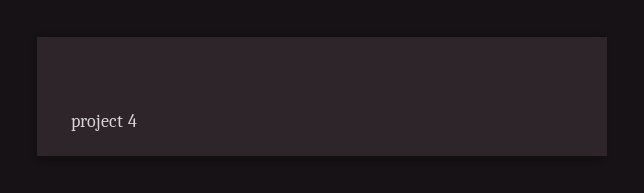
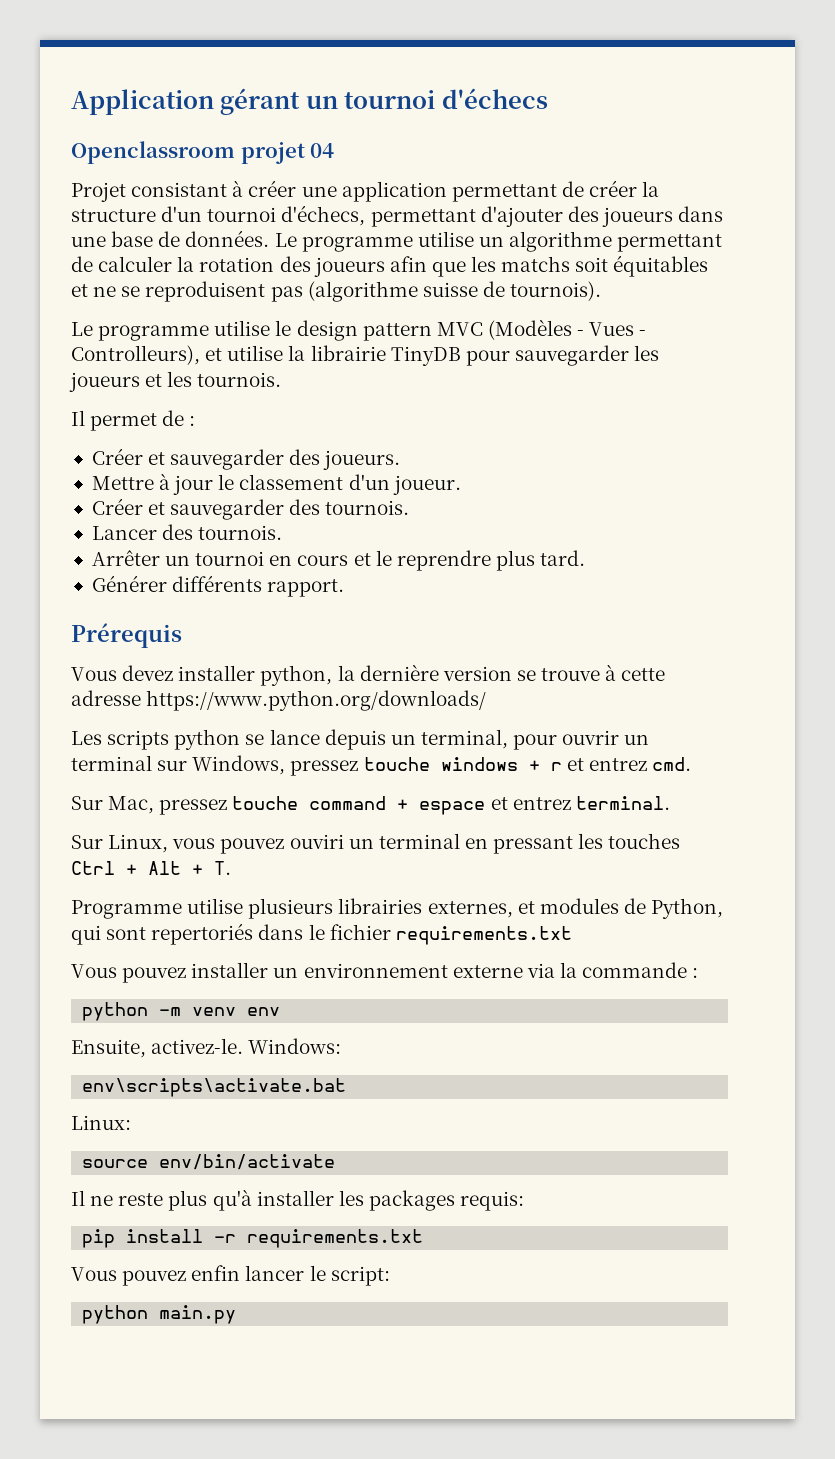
[71,114,137,131] project 4 -> [71,88,548,115] [71,141,335,164] [71,180,660,202] [71,205,724,227] [71,230,723,252] [71,255,709,277] [71,281,602,302] [71,319,647,341] [71,345,660,366] [69,371,282,392] [71,410,196,431] [91,448,401,470] [91,473,461,495] [91,498,410,520] [91,524,283,540] [91,550,586,571] [91,575,345,597] [71,623,182,648] [71,664,666,686] [71,690,487,711] [71,729,650,750] [71,755,691,776] [71,796,670,815] [71,833,681,854] [71,861,231,875] [71,898,724,919] [71,923,572,945] [71,962,699,983] [82,1002,281,1021] [71,1038,342,1058] [82,1078,347,1097] [71,1115,131,1130] [82,1154,336,1170] [71,1189,525,1211] [82,1229,424,1248] [71,1265,390,1286] [82,1305,237,1324] Application gérant un tournoi d'échecs // Openclassroom projet 04 // Projet consistant à créer une application permettant de créer la structure d'un tournoi d'échecs, permettant d'ajouter des joueurs dans une base de données. Le programme utilise un algorithme permettant de calculer la rotation des joueurs afin que les matchs soit équitables et ne se reproduisent pas (algorithme suisse de tournois). // Le programme utilise le design pattern MVC (Modèles - Vues - Controlleurs), et utilise la librairie TinyDB pour sauvegarder les joueurs et les tournois. // Il permet de : // Créer et sauvegarder des joueurs. // Mettre à jour le classement d'un joueur. // Créer et sauvegarder des tournois. // Lancer des tournois. // Arrêter un tournoi en cours et le reprendre plus tard. // Générer différents rapport. // Prérequis // Vous devez installer python, la dernière version se trouve à cette adresse https://www.python.org/downloads/ // Les scripts python se lance depuis un terminal, pour ouvrir un terminal sur Windows, pressez touche windows + r et entrez cmd. // Sur Mac, pressez touche command + espace et entrez terminal. // Sur Linux, vous pouvez ouviri un terminal en pressant les touches Ctrl + Alt + T. // Programme utilise plusieurs librairies externes, et modules de Python, qui sont repertoriés dans le fichier requirements.txt // Vous pouvez installer un environnement externe via la commande : // python -m venv env // Ensuite, activez-le. Windows: // env\scripts\activate.bat // Linux: // source env/bin/activate // Il ne reste plus qu'à installer les packages requis: // pip install -r requirements.txt // Vous pouvez enfin lancer le script: // python main.py

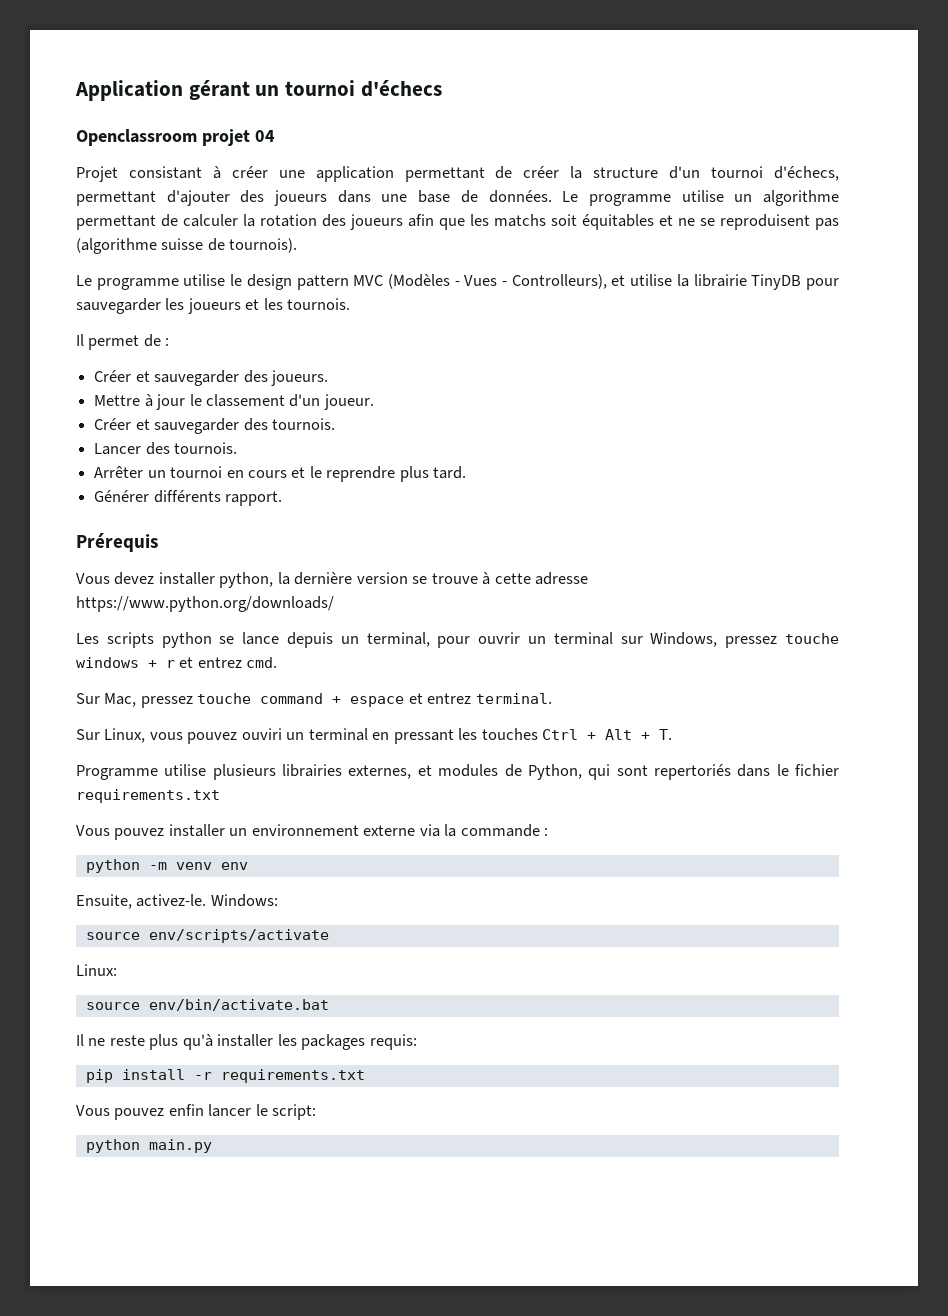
[82,1078,347,1097] env\scripts\activate.bat -> [85,929,329,943] source env/scripts/activate
[159,1154,336,1170] env/bin/activate -> [148,999,329,1011] env/bin/activate.bat

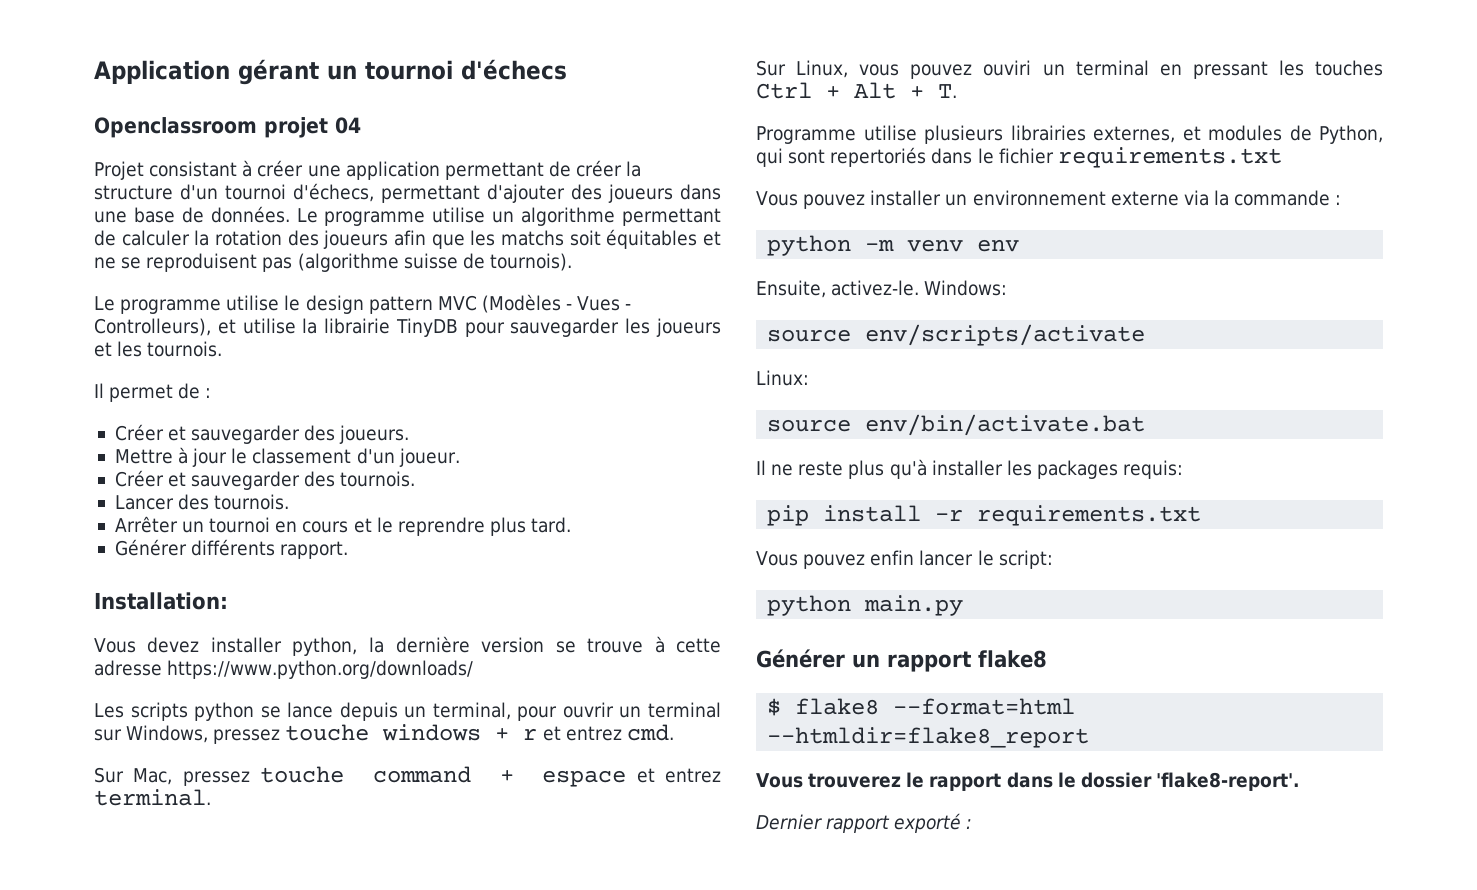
[76,533,158,552] Prérequis -> [94,592,228,610] Installation:
(212, 1146) none -> [756,649,1047,672] [767,698,1076,716] [767,727,1090,748] [756,772,1300,791] [756,813,973,833] // Générer un rapport flake8 // $ flake8 --format=html --htmldir=flake8_report // Vous trouverez le rapport dans le dossier 'flake8-report'. // Dernier rapport exporté :

